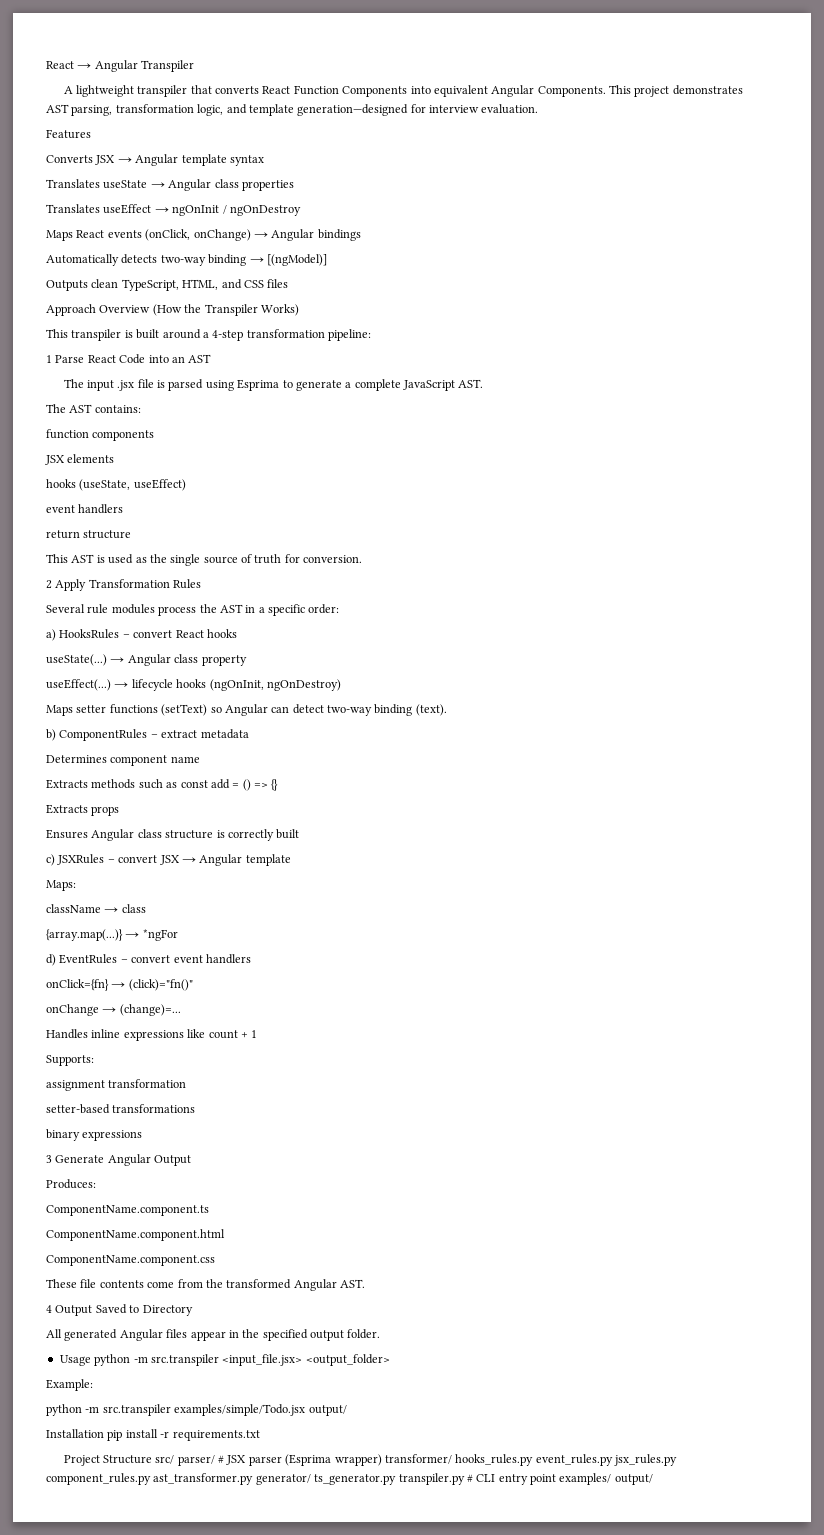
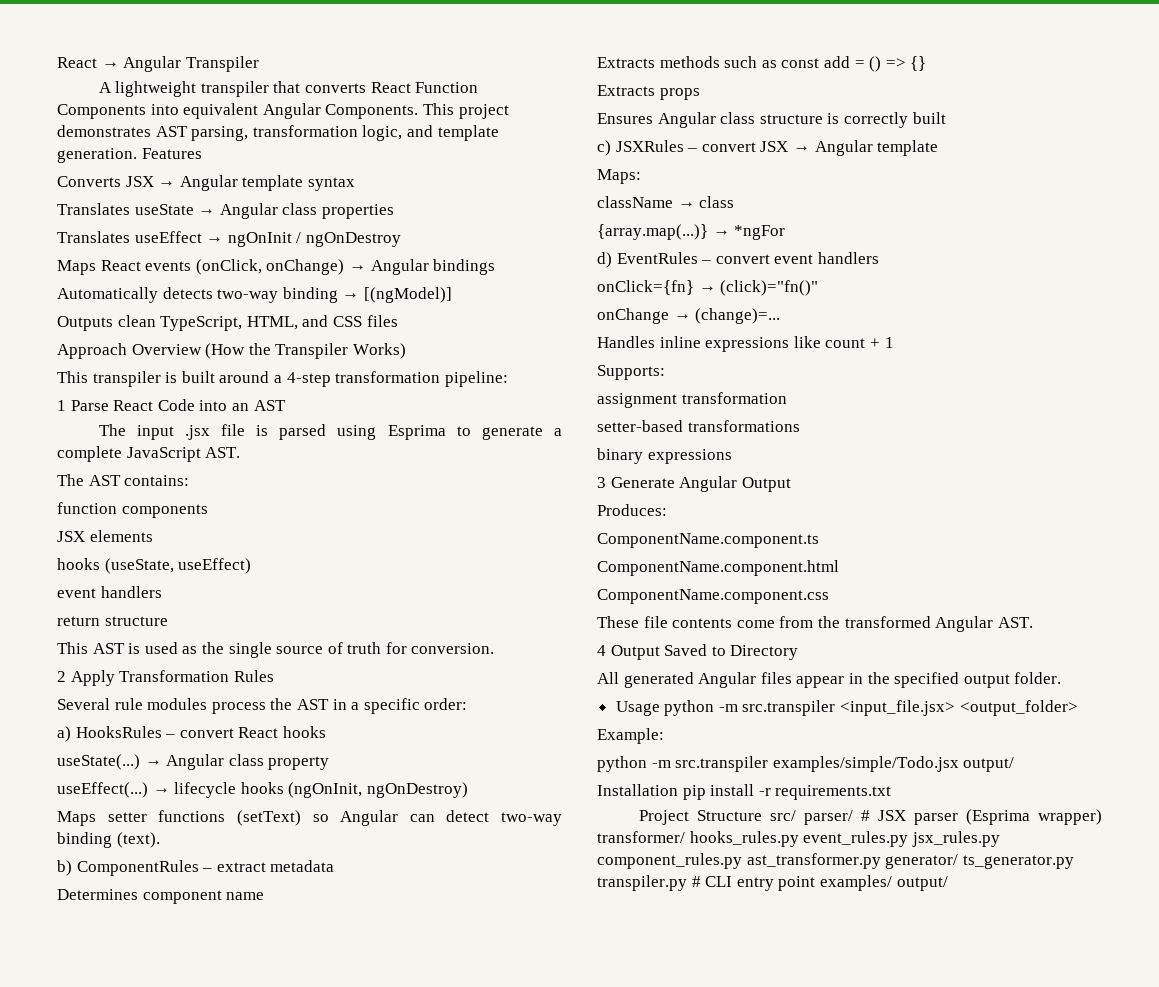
[297,104,539,116] generation—designed for interview evaluation. // -> [57,148,137,163] generation.

